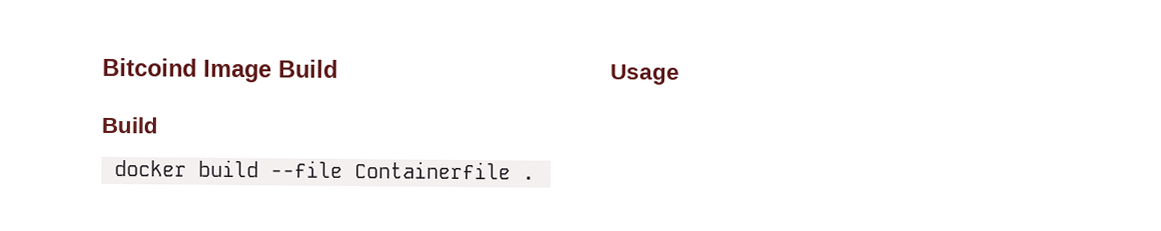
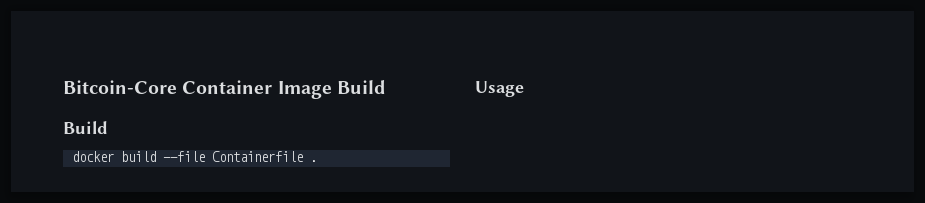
[102,57,197,77] Bitcoind -> [63,80,273,94] Bitcoin-Core Container

